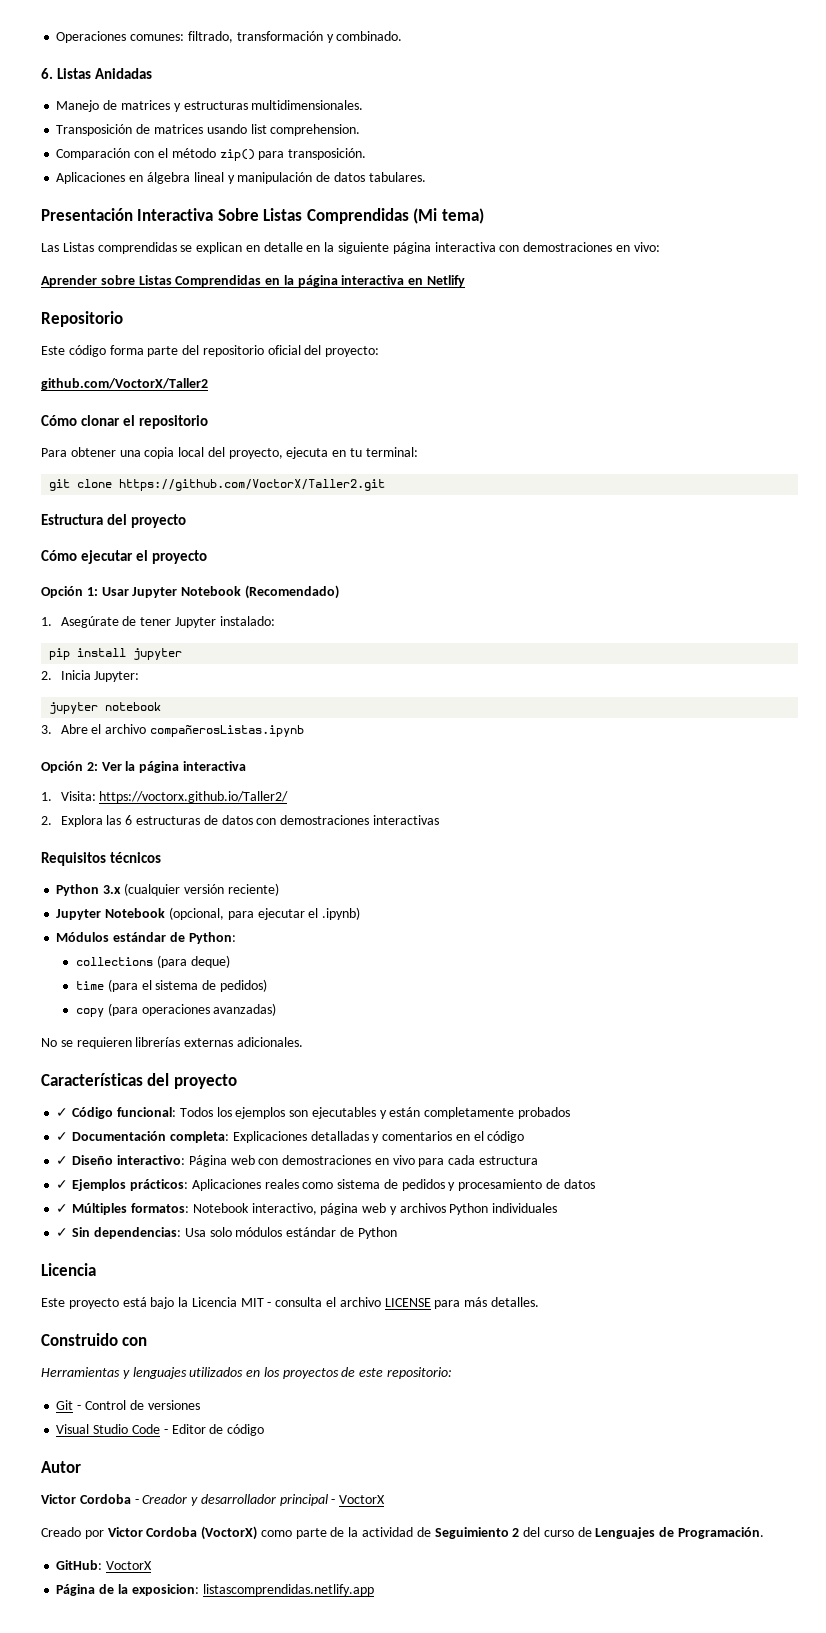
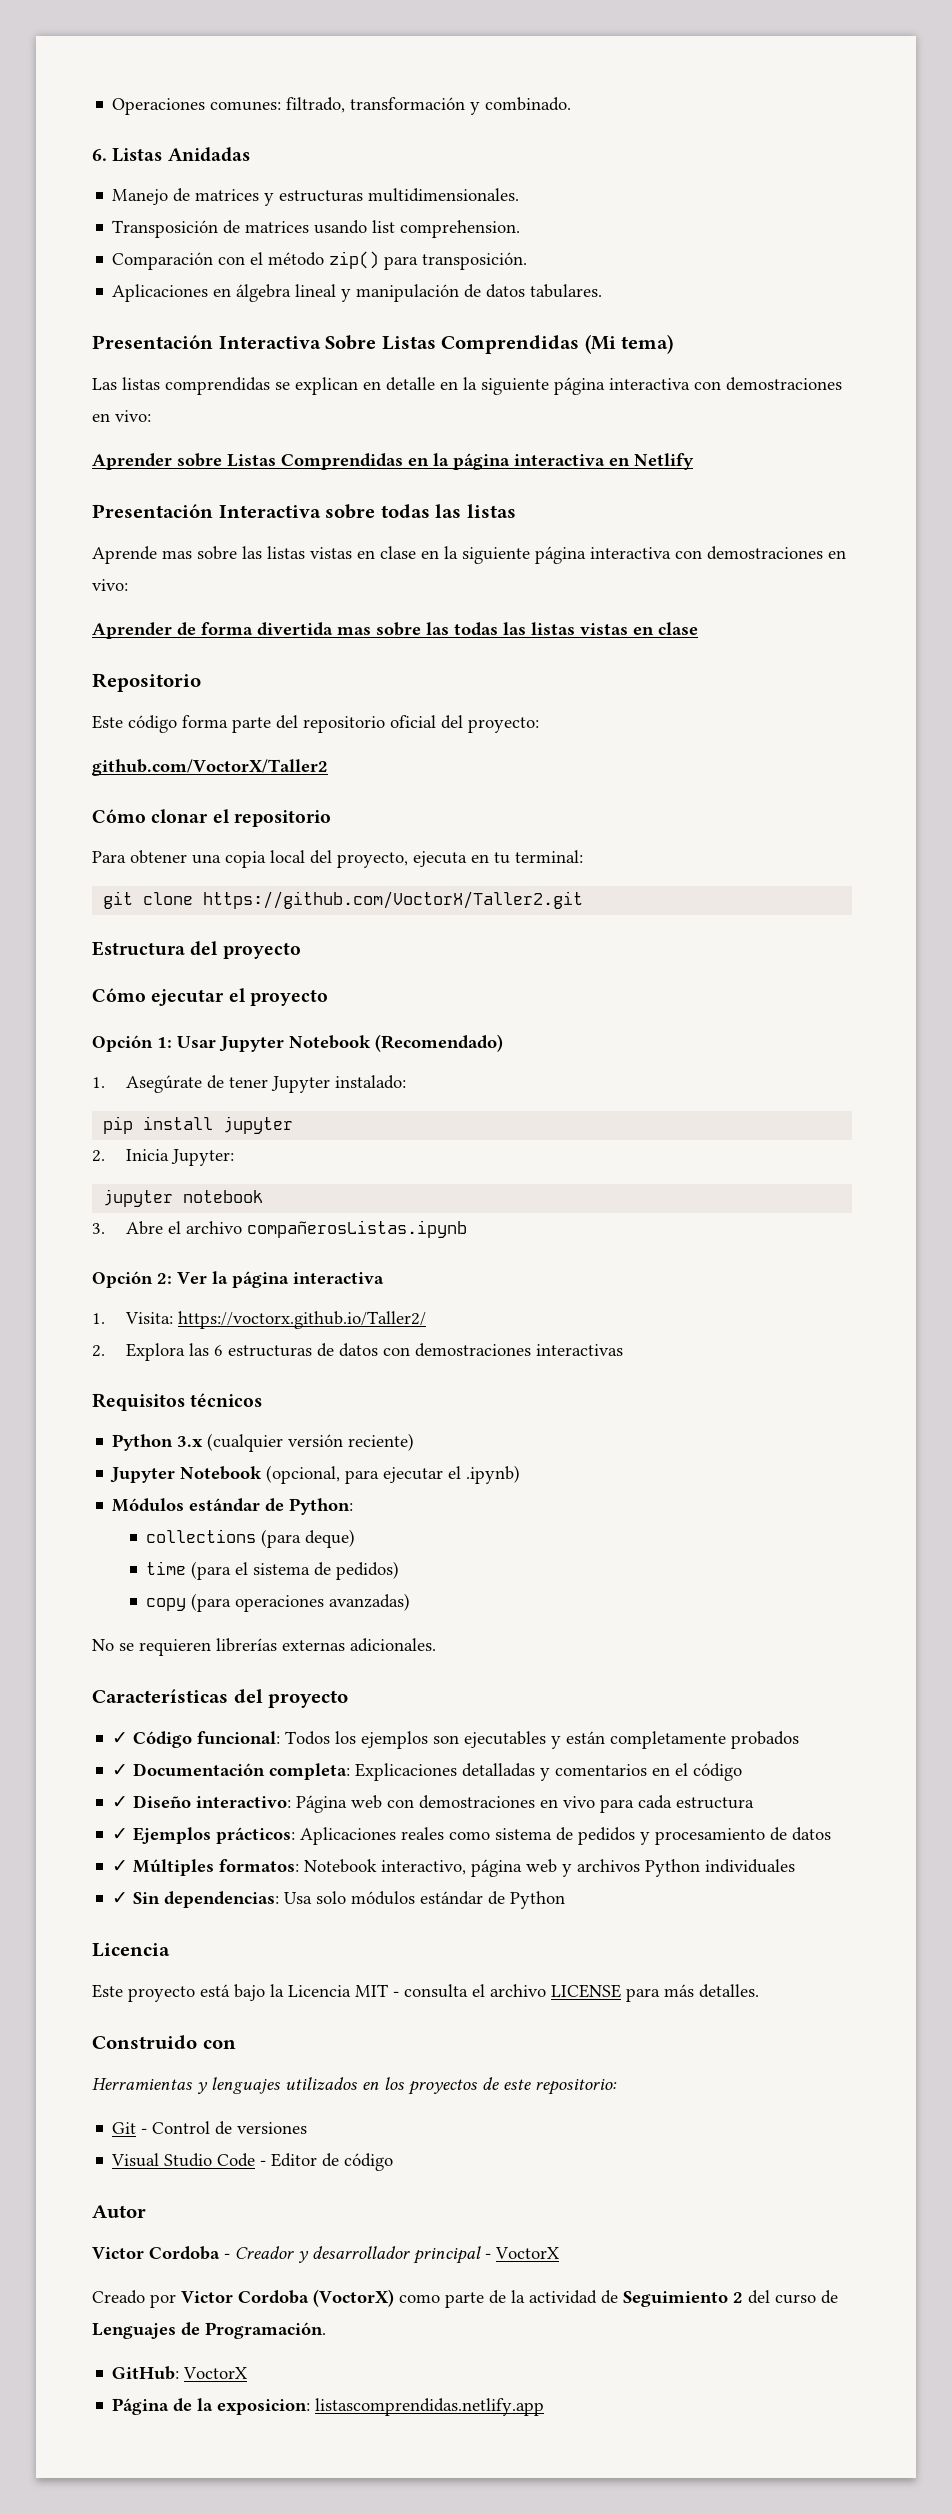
[62,242,94,252] Listas -> [122,377,160,390] listas
(466, 281) none -> [92,504,516,519] [92,546,846,564] [92,579,128,591] [92,622,698,639] // Presentación Interactiva sobre todas las listas // Aprende mas sobre las listas vistas en clase en la siguiente página interactiva con demostraciones en vivo: // Aprender de forma divertida mas sobre las todas las listas vistas en clase

